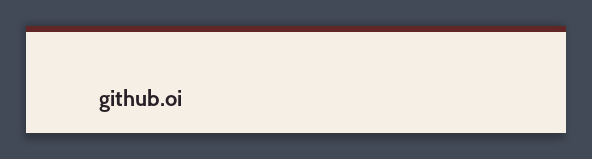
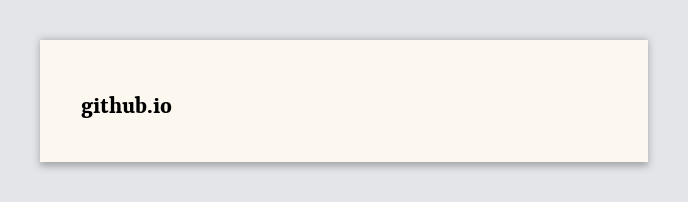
[99,89,182,112] github.oi -> [81,96,172,118] github.io

